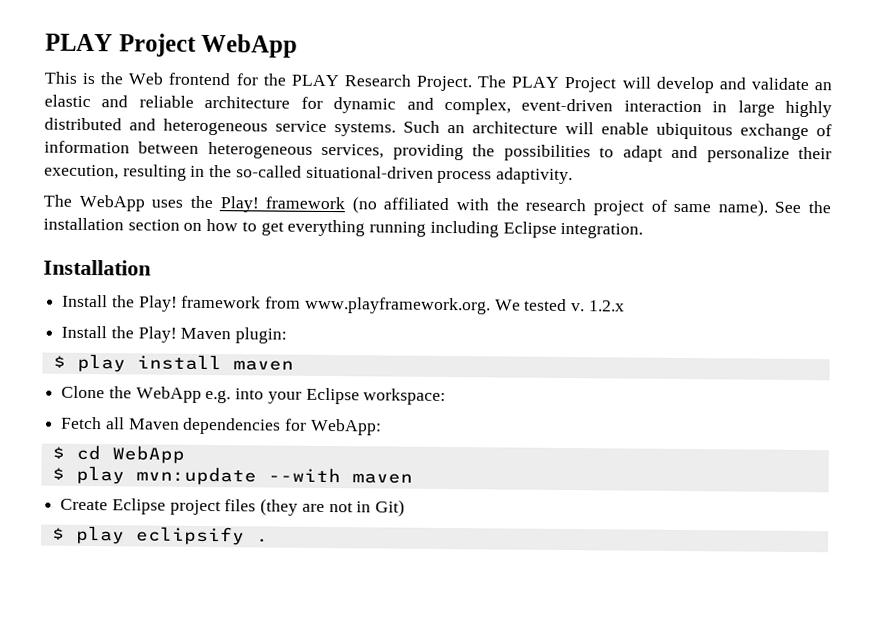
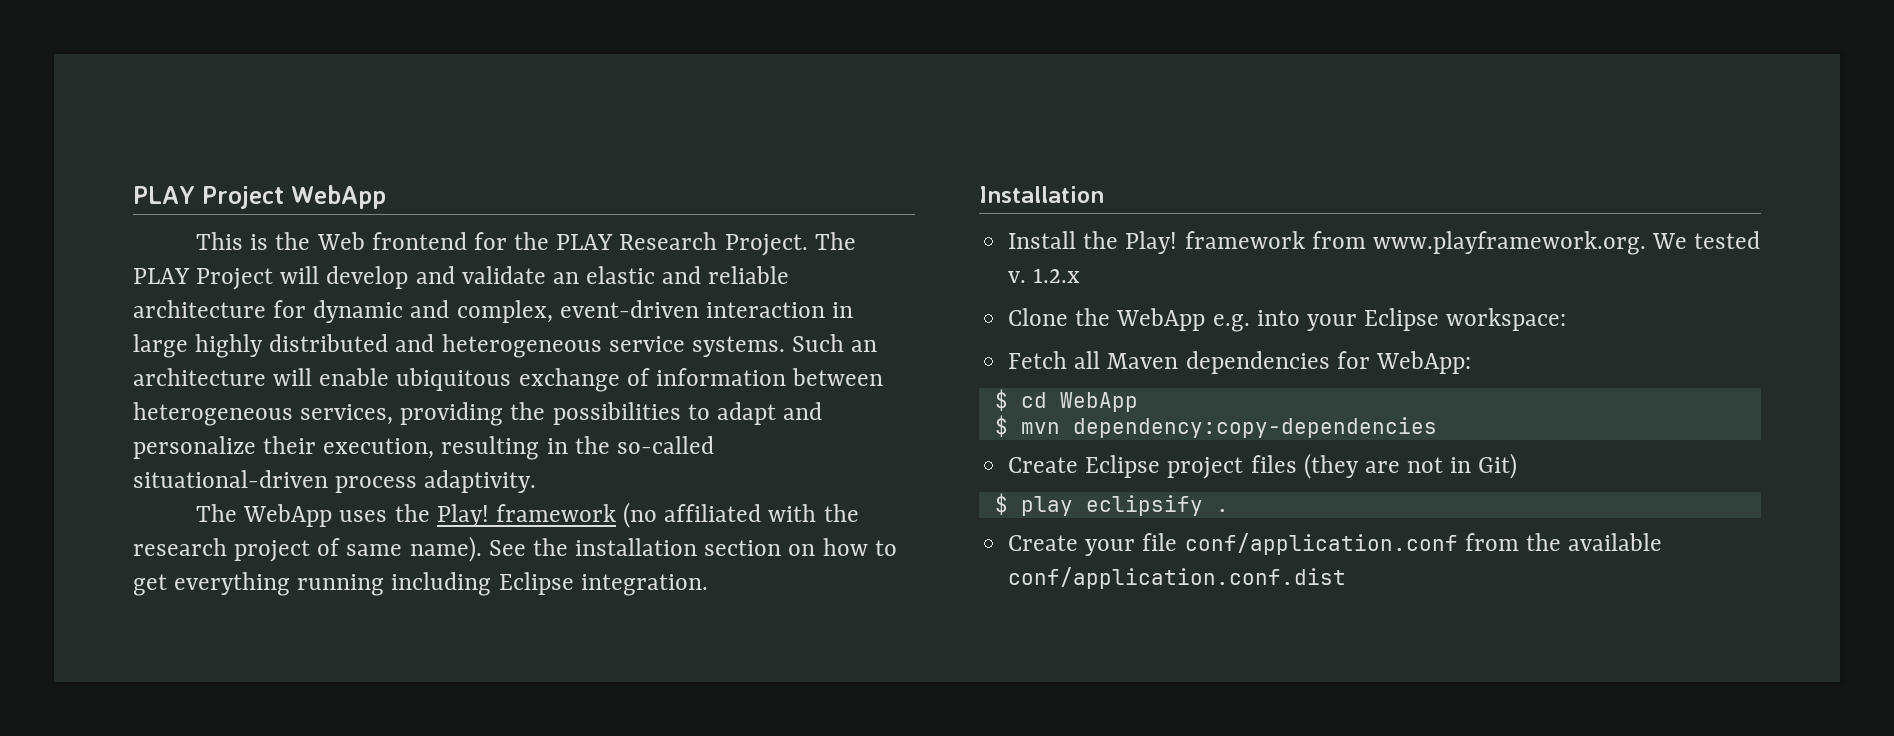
[61,325,288,344] [52,353,294,373] // Install the Play! Maven plugin: // $ play install maven -> (1081, 275) none
[75,465,413,486] play mvn:update --with maven -> [1020,417,1437,438] mvn dependency:copy-dependencies
(269, 540) none -> [1008,533,1663,556] [1008,567,1347,589] // Create your file conf/application.conf from the available conf/application.conf.dist

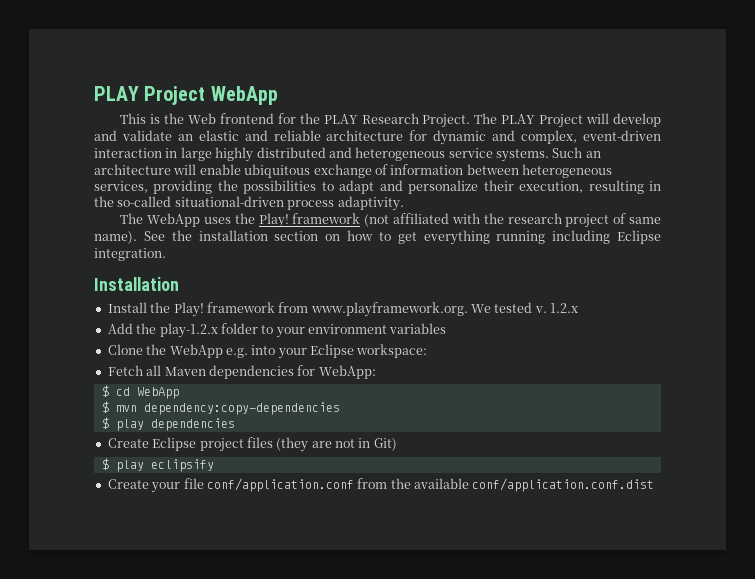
[623,502,658,528] (no -> [364,214,390,227] (not
(1081, 275) none -> [107,323,447,338] // Add the play-1.2.x folder to your environment variables
(1437, 427) none -> [101,417,235,431] // $ play dependencies
[1215,509,1229,512] . -> (214, 465) none

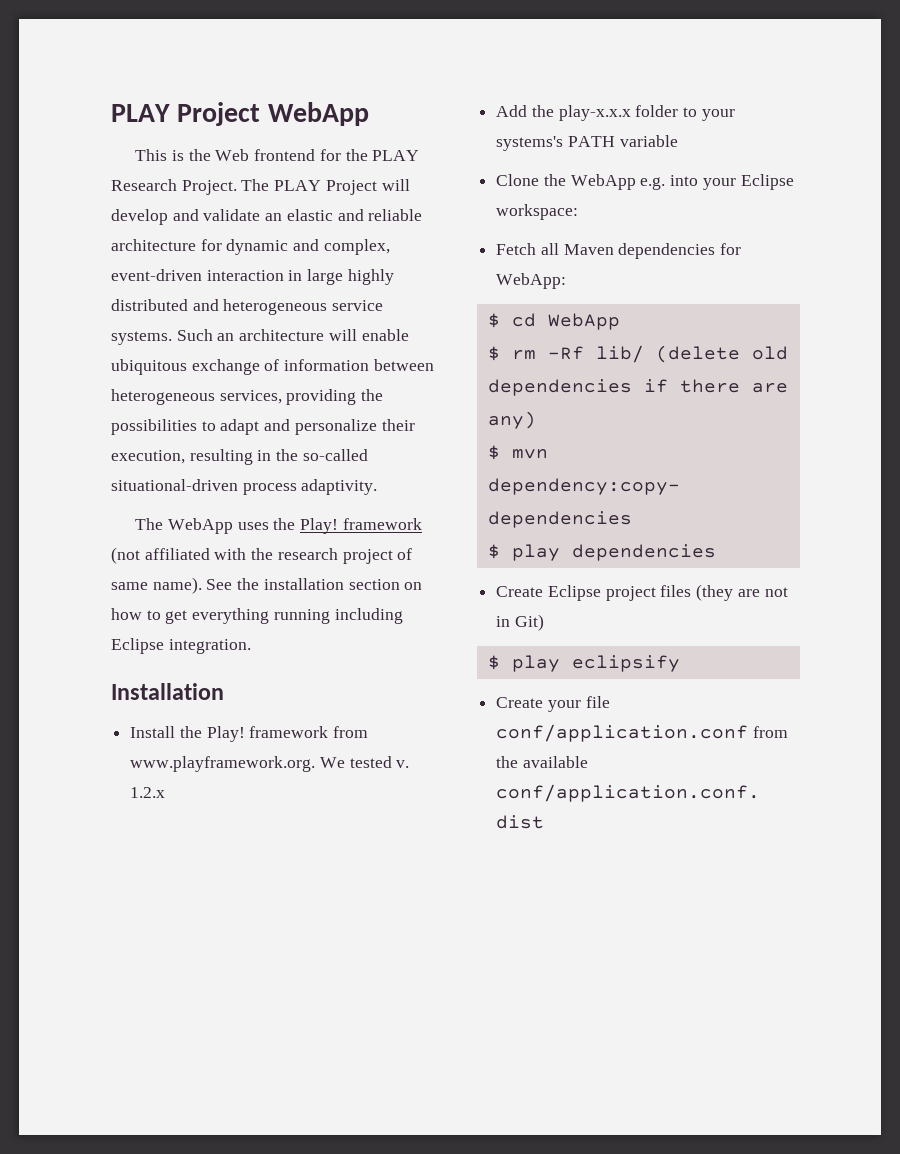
[159,323,218,338] play-1.2.x -> [558,105,631,121] play-x.x.x
[308,323,447,334] environment variables -> [496,135,678,151] systems's PATH variable
(179, 393) none -> [487,345,788,363] [487,379,788,396] [487,411,536,429] // $ rm -Rf lib/ (delete old dependencies if there are any)

